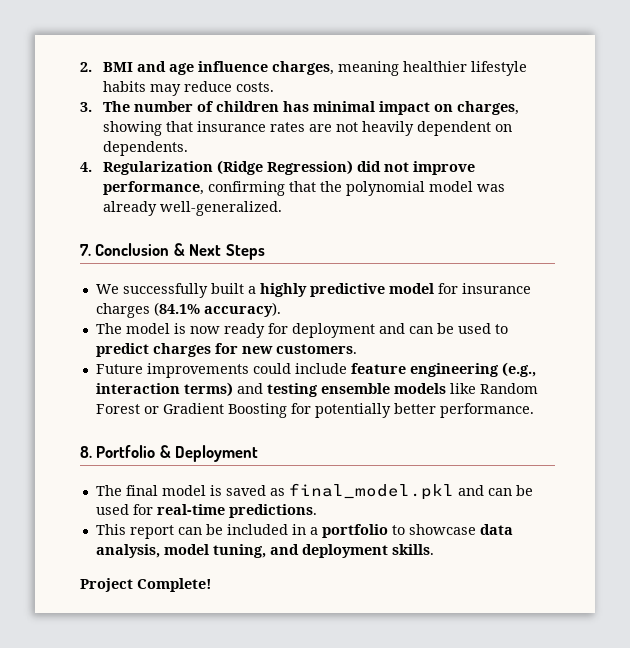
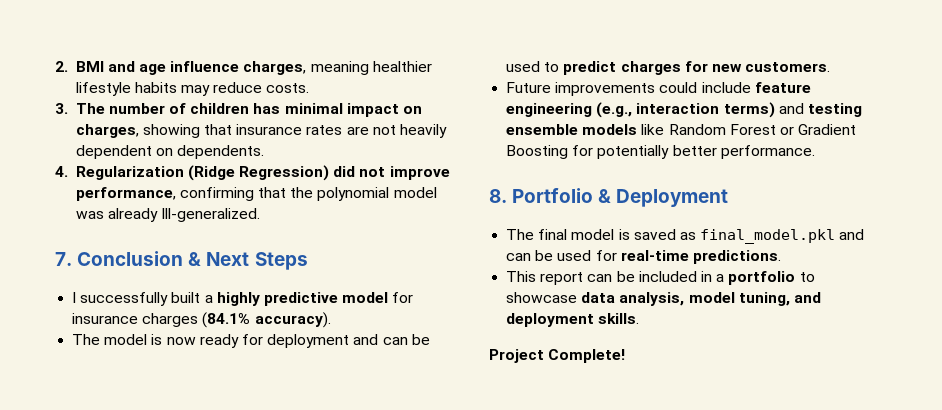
[160,201,283,216] well-generalized. -> [161,208,261,222] Ill-generalized.
[95,284,119,294] We -> [72,292,77,303] I

